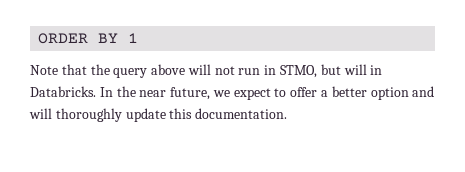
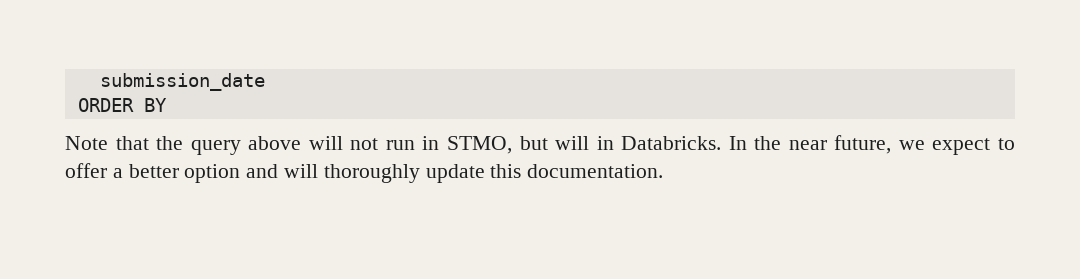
(38, 38) none -> [99,73,265,91] submission_date //
[128,33,139,43] 1 -> (167, 105) none

